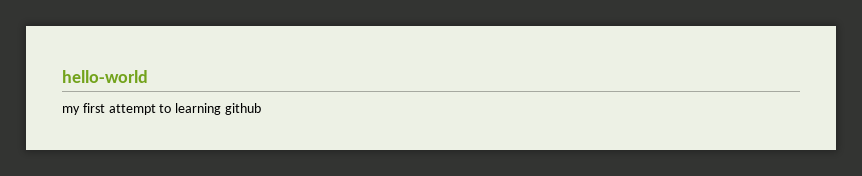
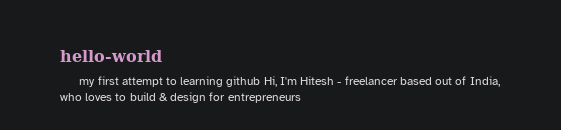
(261, 109) none -> [263,76,500,87] [60,92,301,103] Hi, I'm Hitesh - freelancer based out of India, who loves to build & design for entrepreneurs

